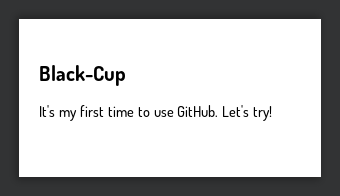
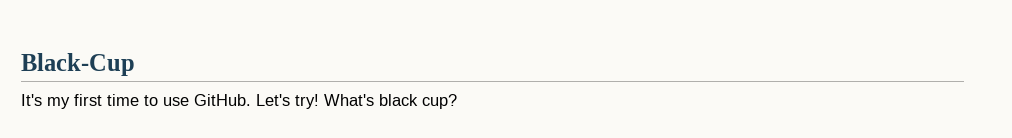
(273, 113) none -> [324,94,457,109] What's black cup?

